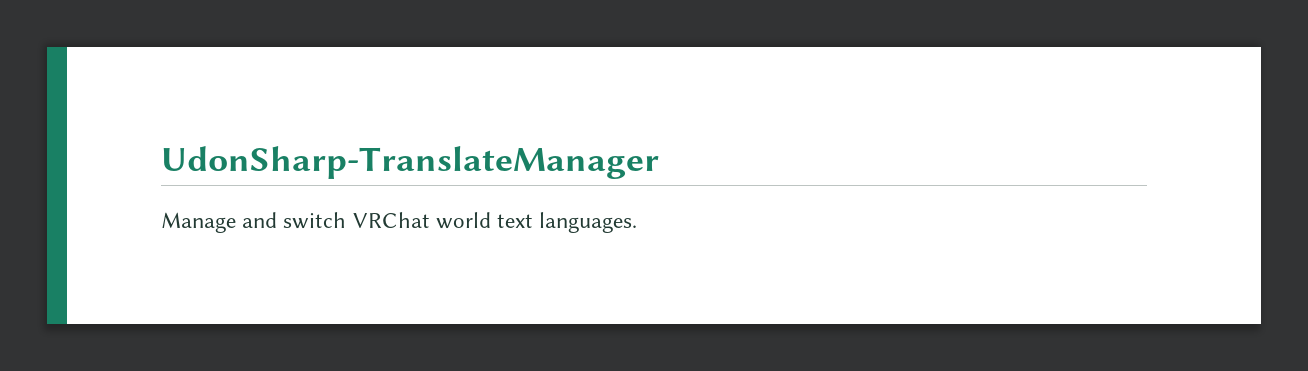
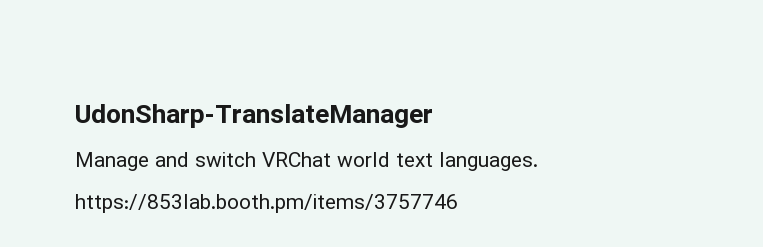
(638, 222) none -> [75,194,458,213] // https://853lab.booth.pm/items/3757746

